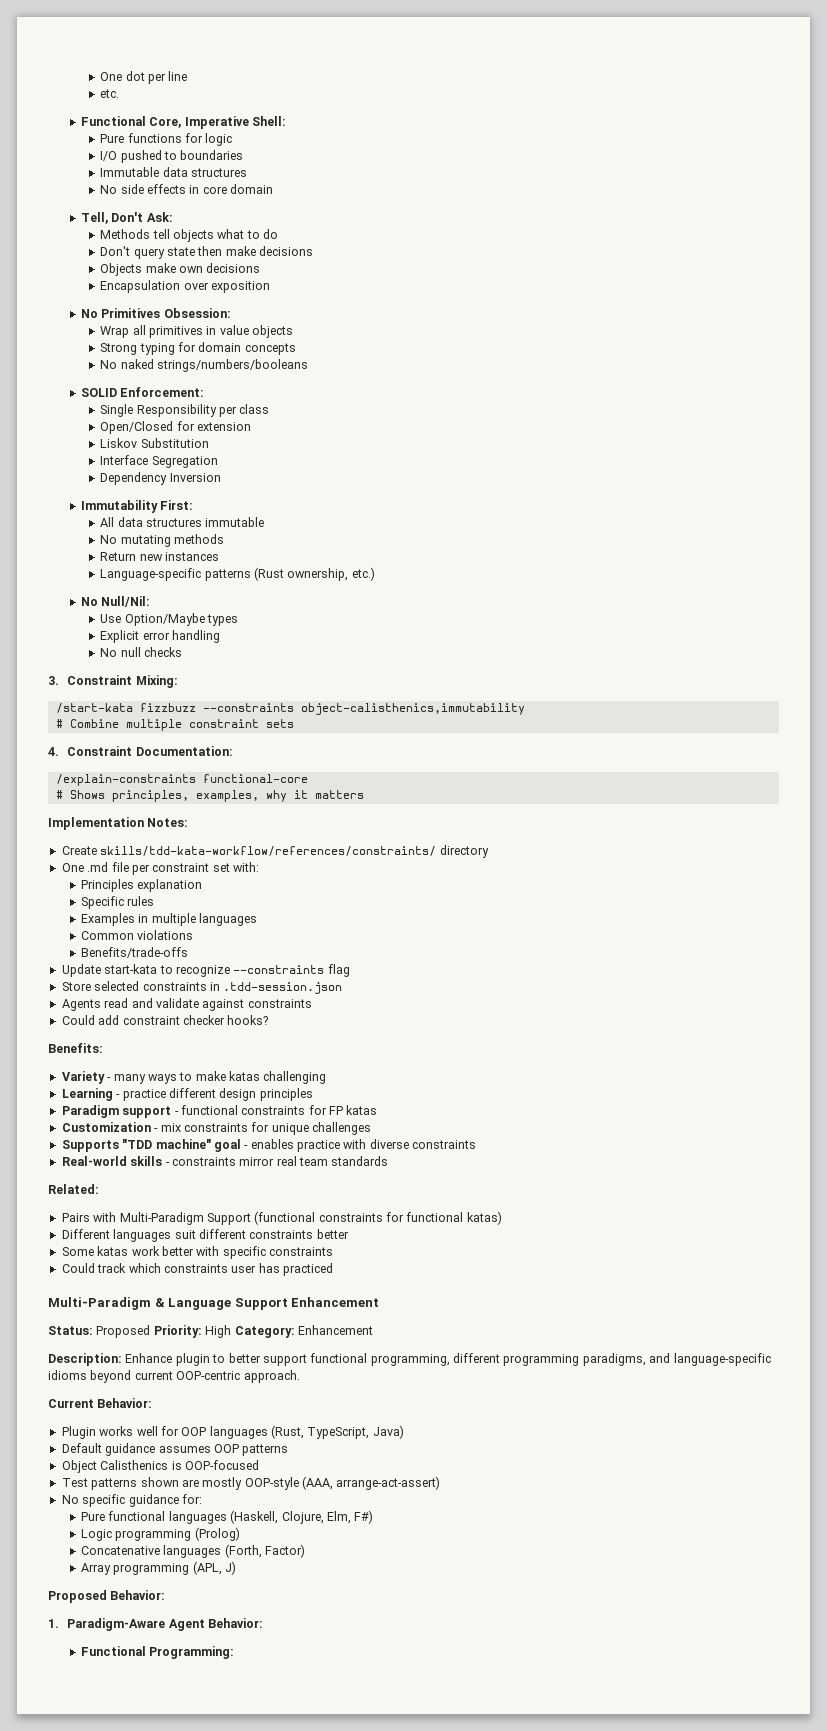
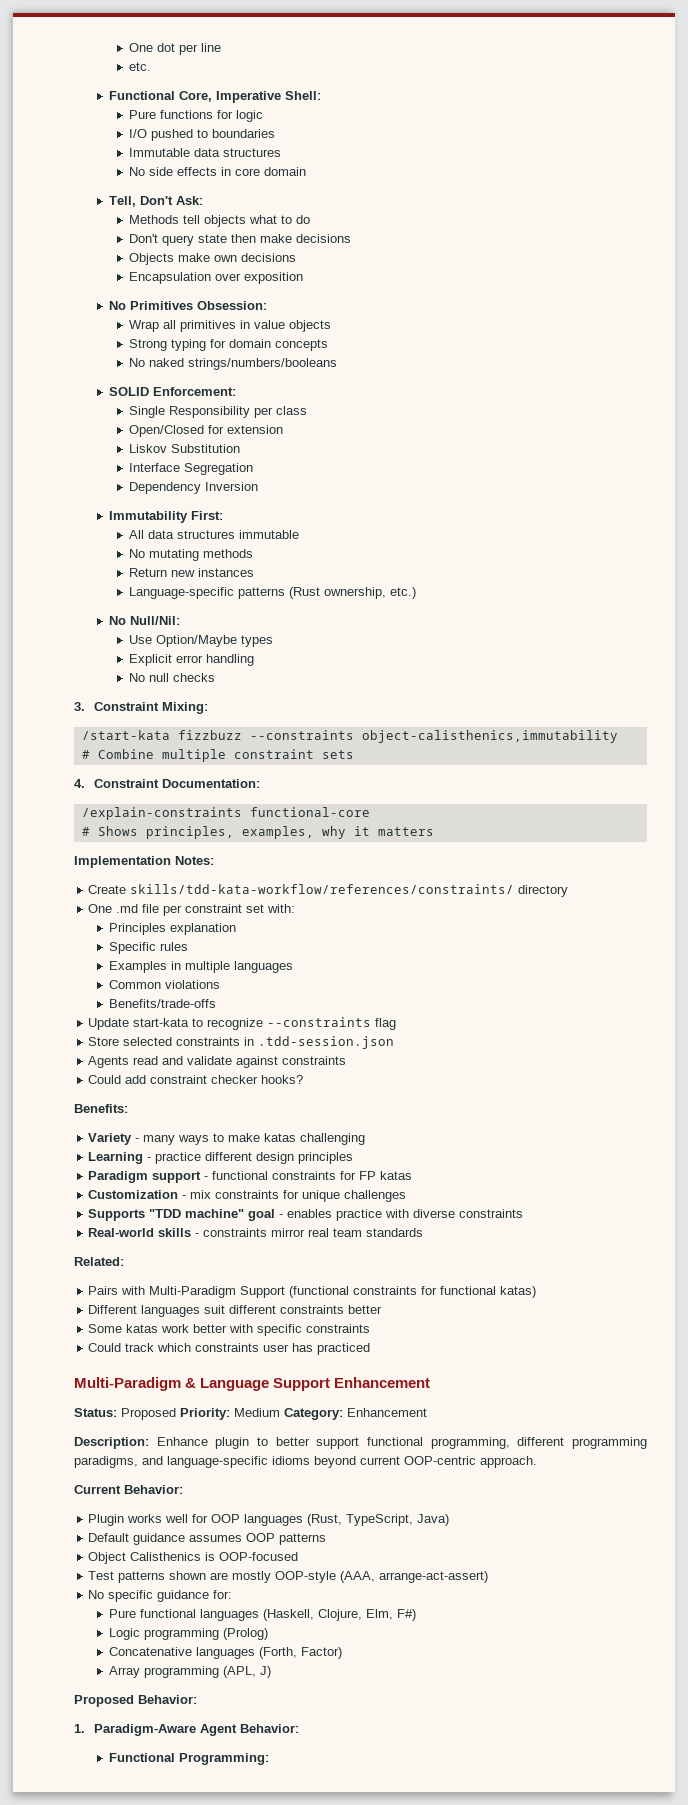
[205,1325,232,1338] High -> [234,1408,280,1417] Medium

